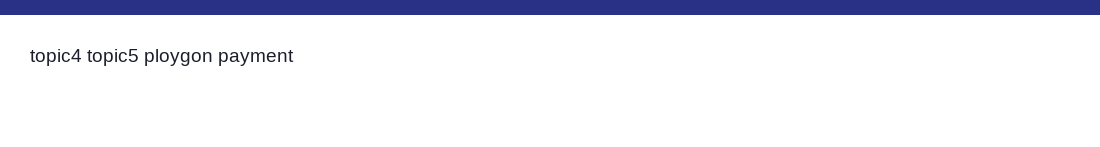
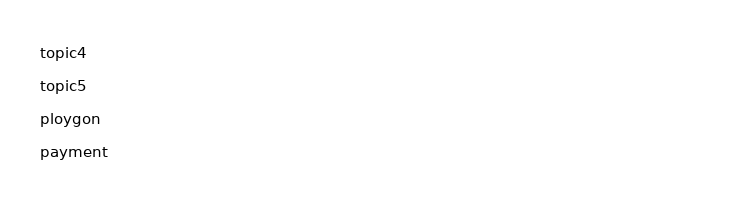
(82, 57) none -> (87, 54) //
(140, 57) none -> (87, 87) //
(214, 57) none -> (101, 120) //

